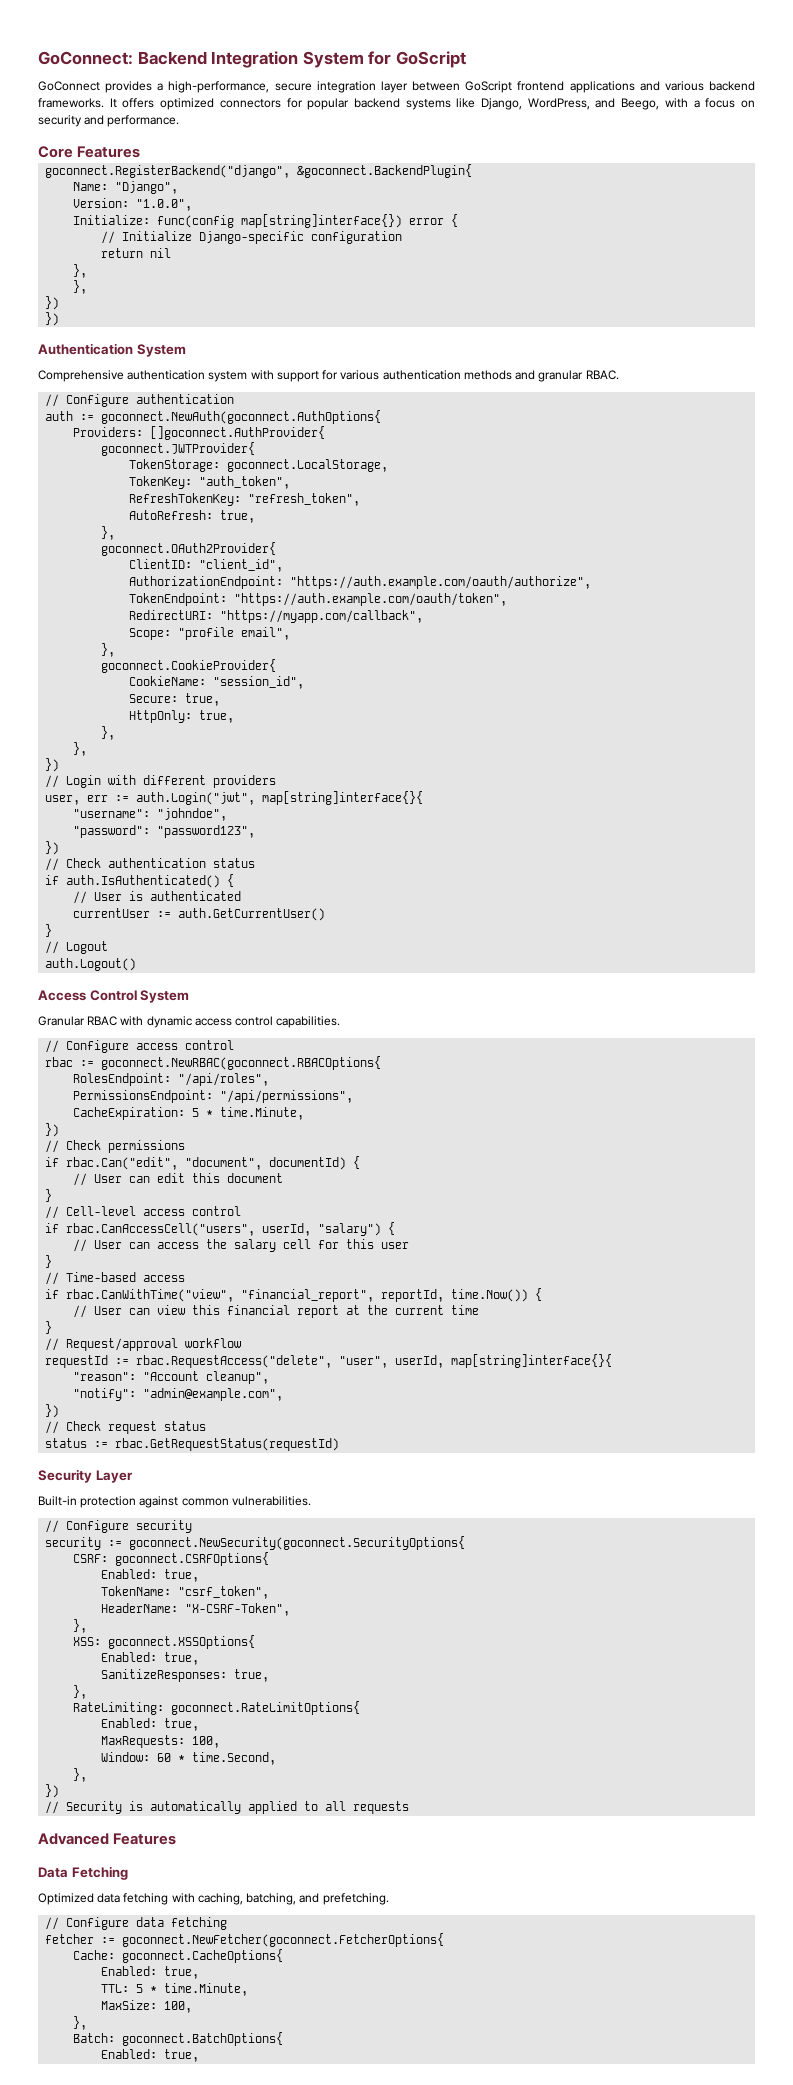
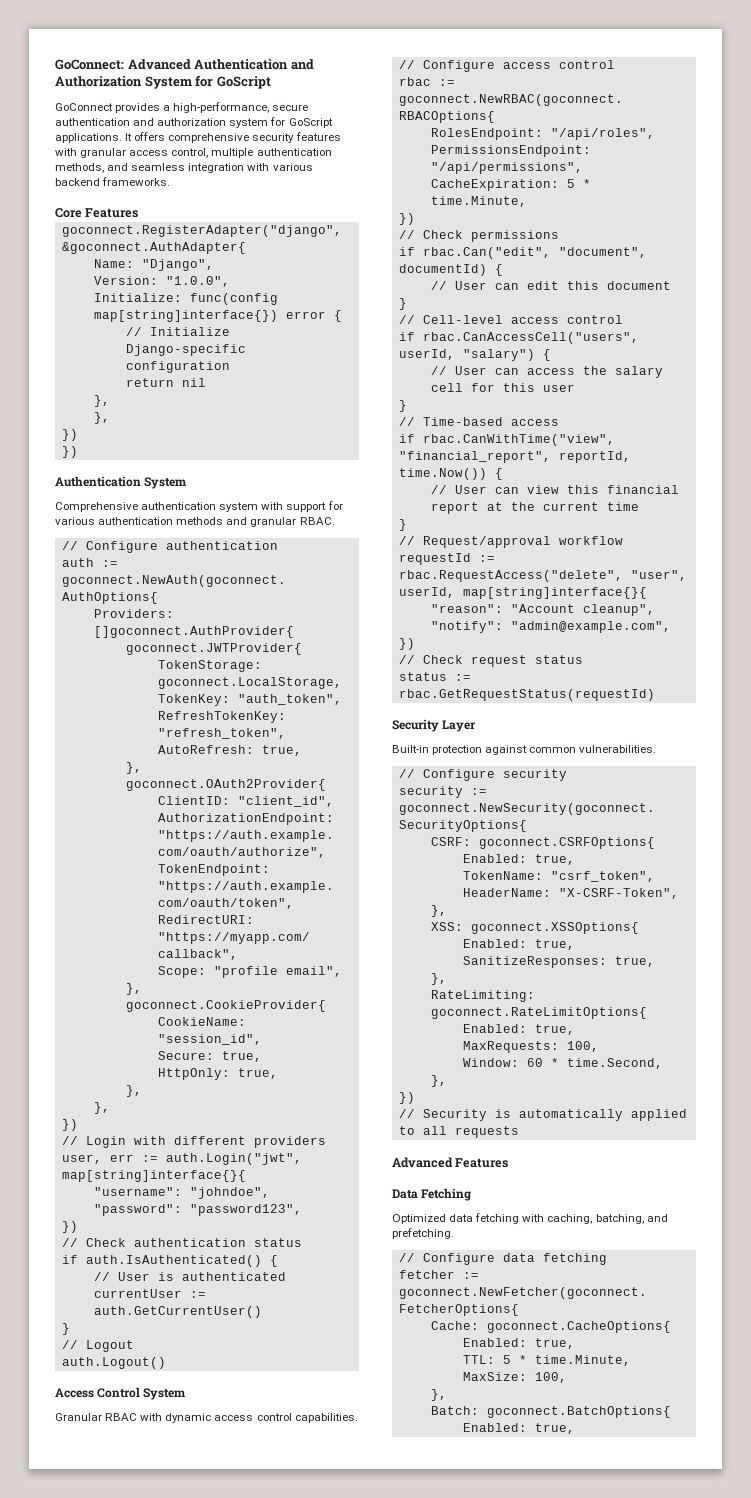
[137,51,299,68] Backend Integration -> [127,59,314,70] [55,76,142,87] Advanced Authentication and Authorization
[316,81,755,93] [38,98,756,110] [38,115,180,127] integration layer between GoScript frontend applications and various backend frameworks. It offers optimized connectors for popular backend systems like Django, WordPress, and Beego, with a focus on security and performance. -> [55,117,333,128] [55,132,341,143] [55,148,332,158] [55,163,313,173] [55,177,171,186] authentication and authorization system for GoScript applications. It offers comprehensive security features with granular access control, multiple authentication methods, and seamless integration with various backend frameworks.
[45,164,473,178] goconnect.RegisterBackend("django", &goconnect.BackendPlugin{ -> [61,225,342,237] [61,242,246,254] goconnect.RegisterAdapter("django", &goconnect.AuthAdapter{

